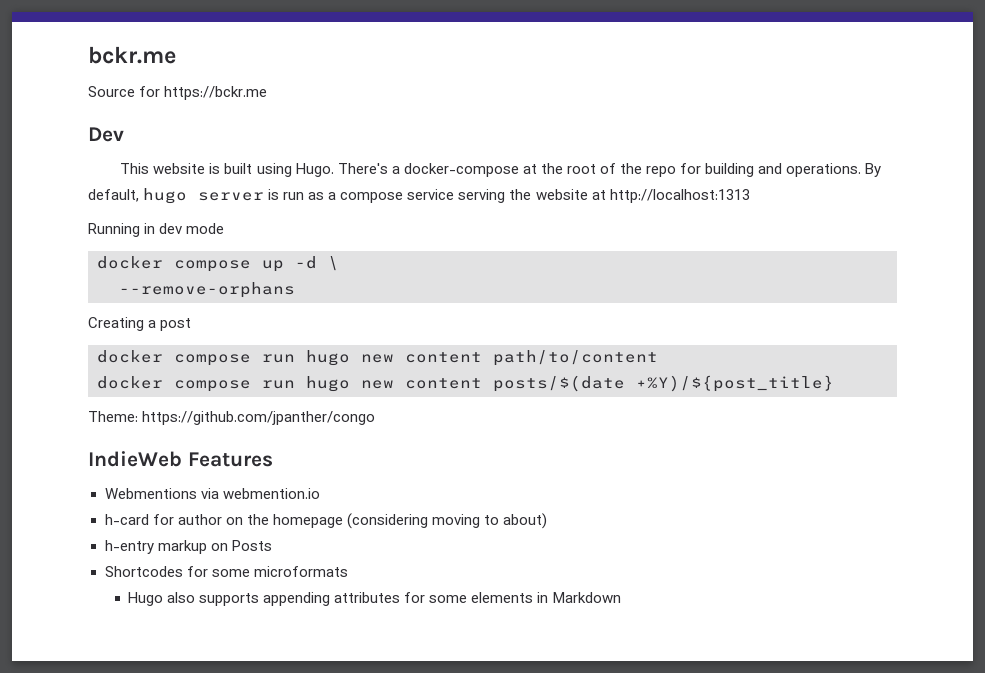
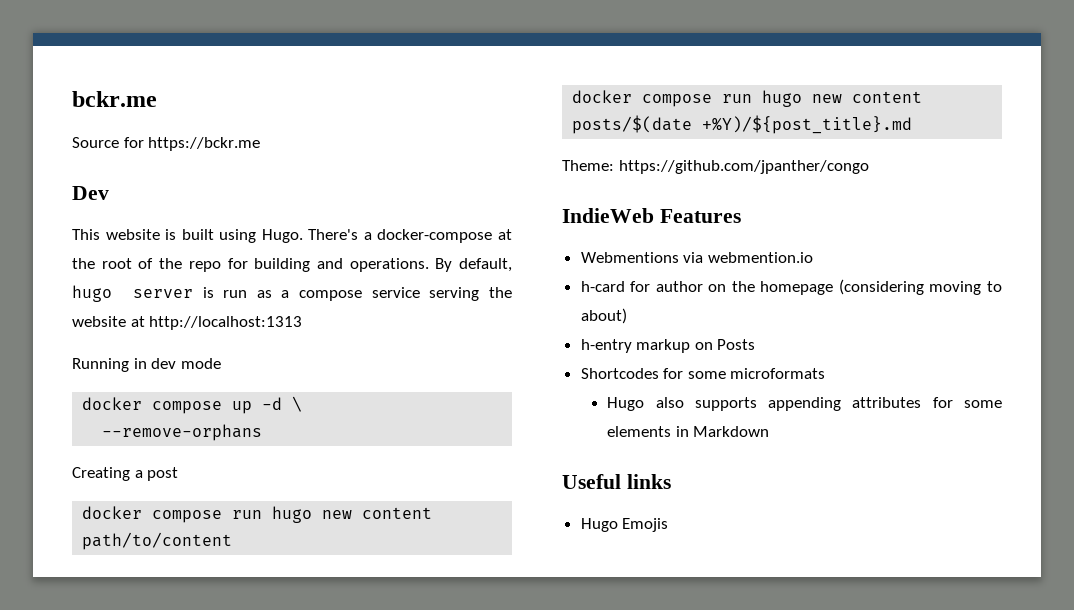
[636,375,834,392] +%Y)/${post_title} -> [702,115,913,134] +%Y)/${post_title}.md
(621, 597) none -> [562,474,671,489] [580,518,669,532] // Useful links // Hugo Emojis

